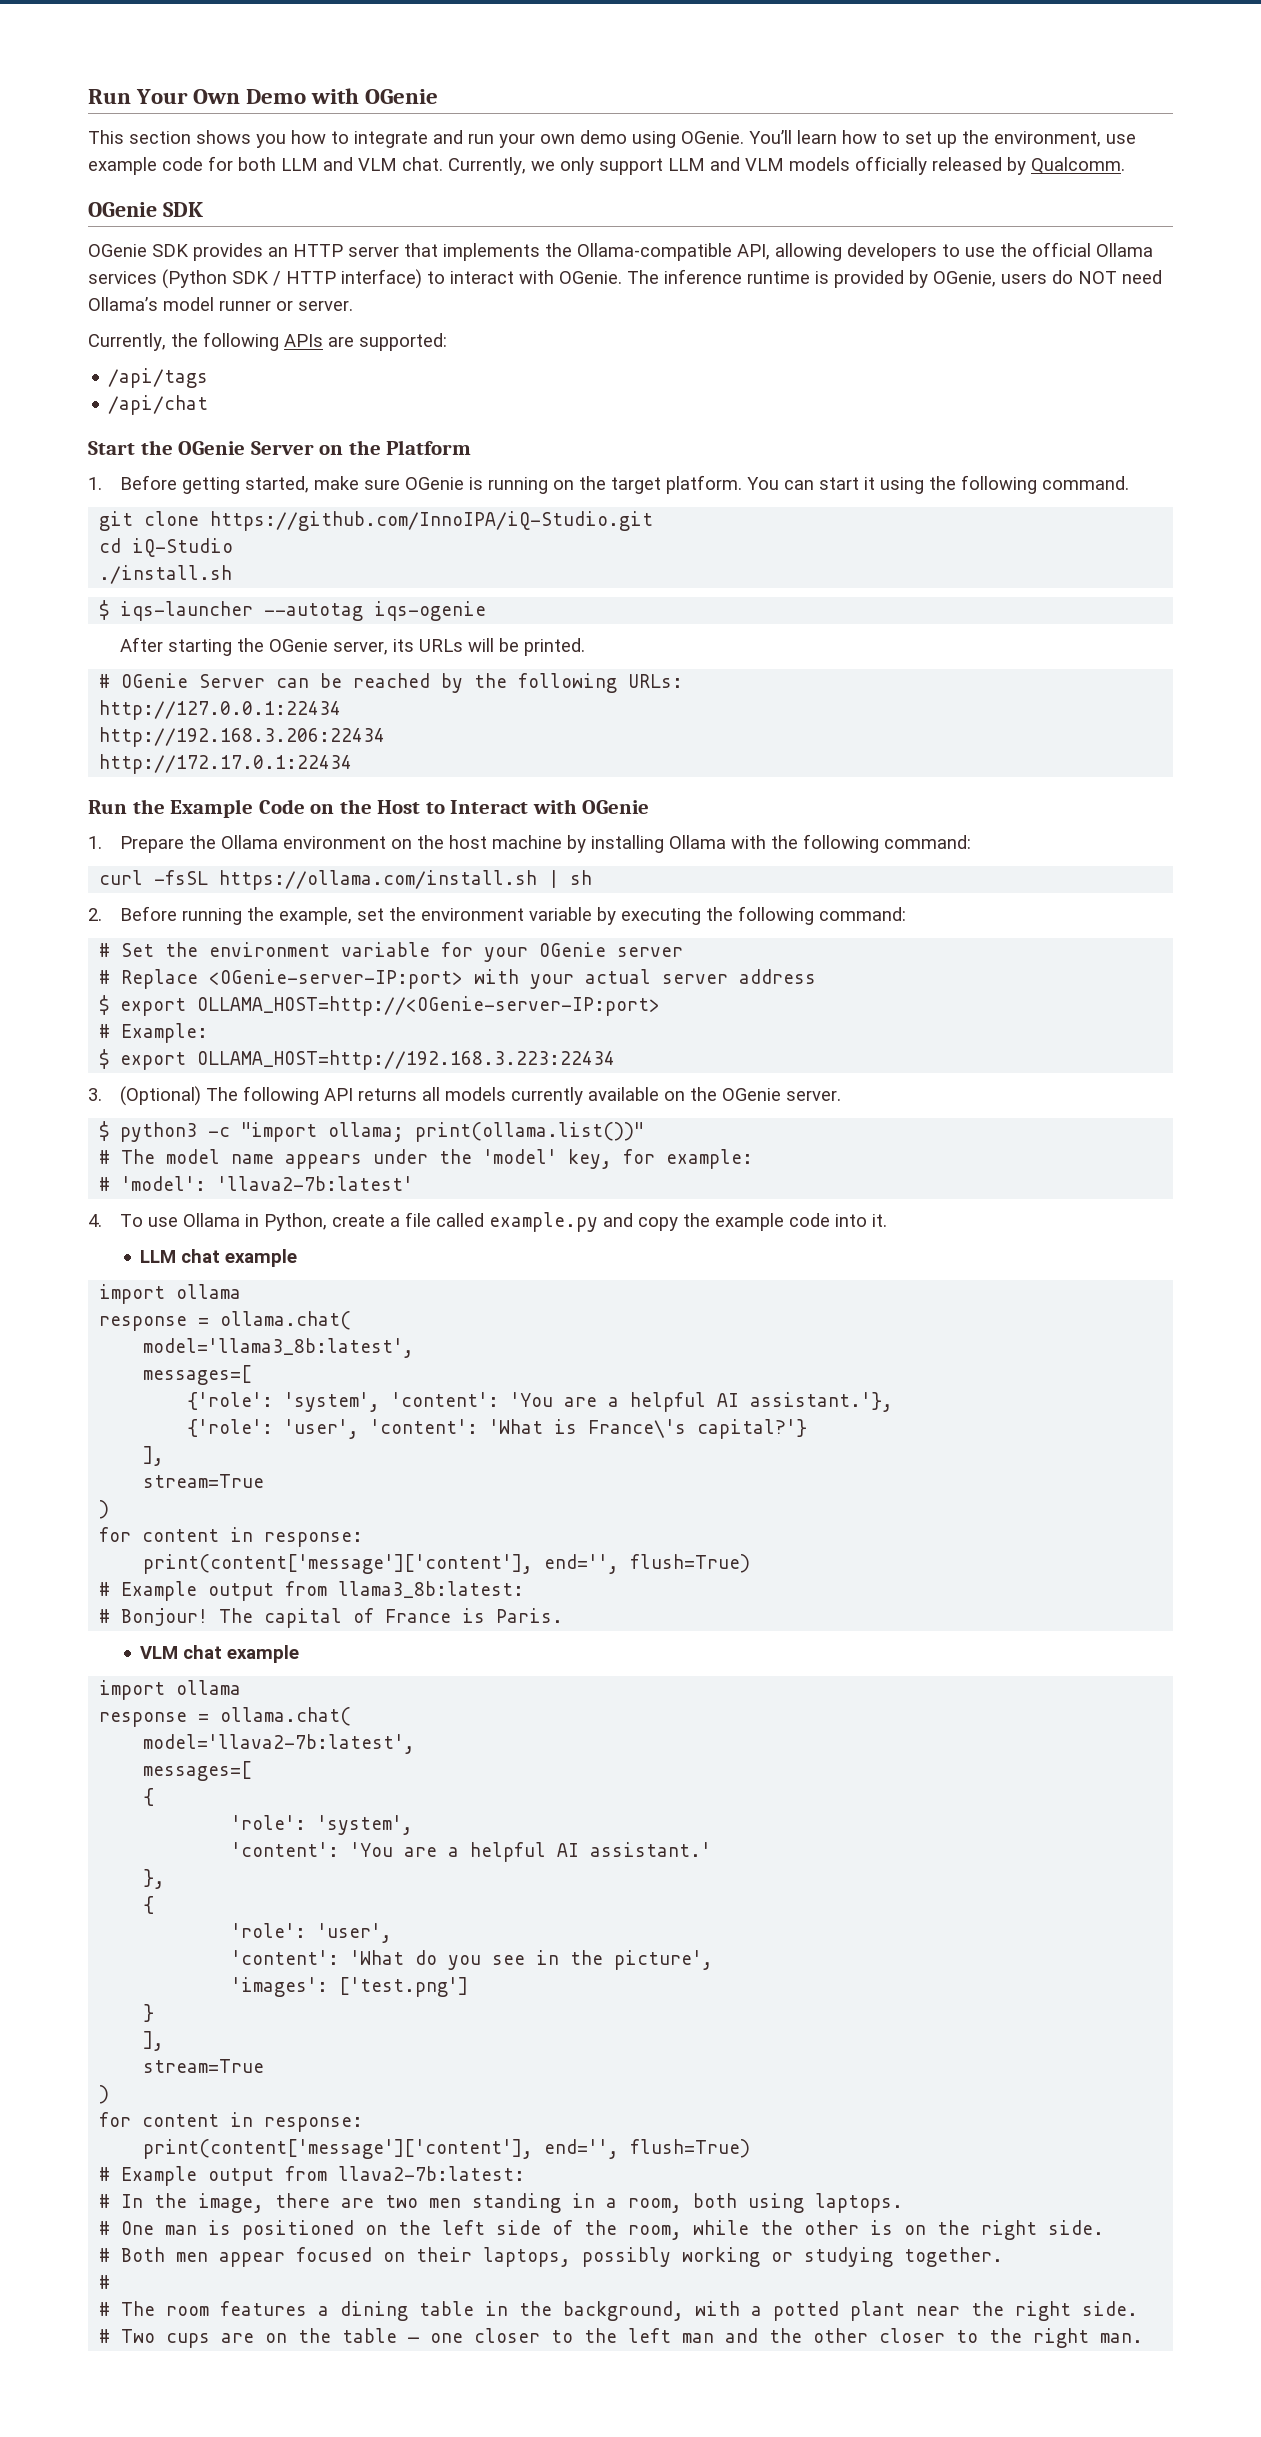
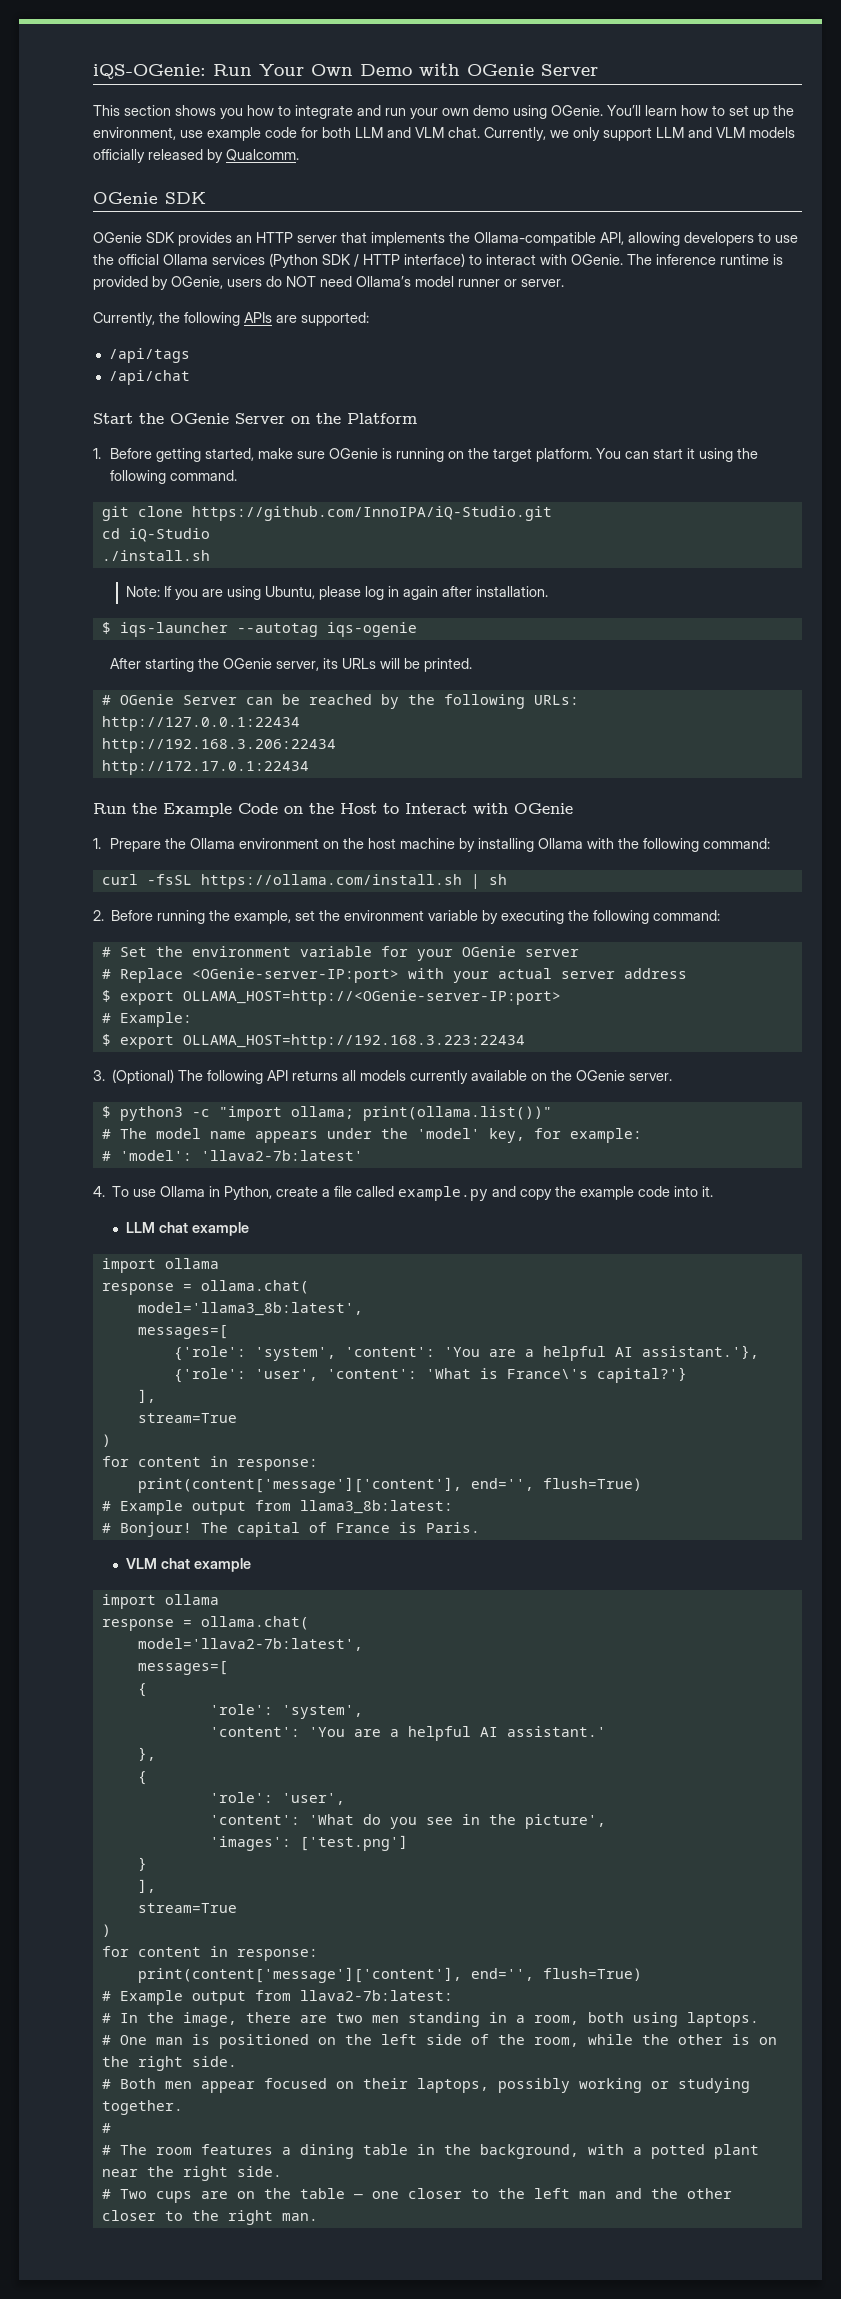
(88, 96) none -> [93,64,206,79] iQS-OGenie:
(439, 96) none -> [541,64,598,76] Server
(233, 574) none -> [126,586,549,600] // Note: If you are using Ubuntu, please log in again after installation.

